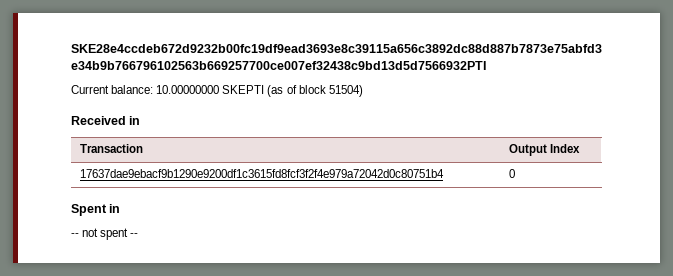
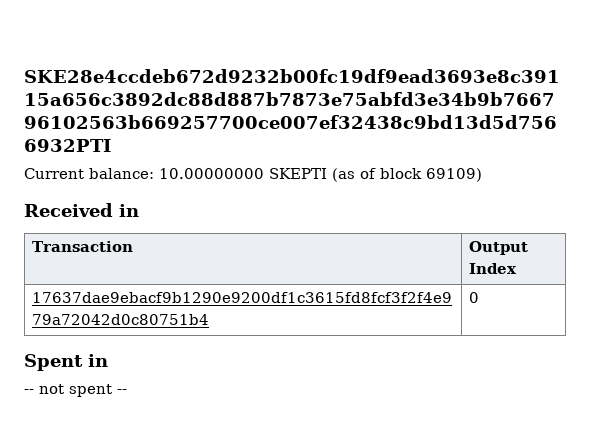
[328,85,363,97] 51504) -> [426,168,482,182] 69109)

